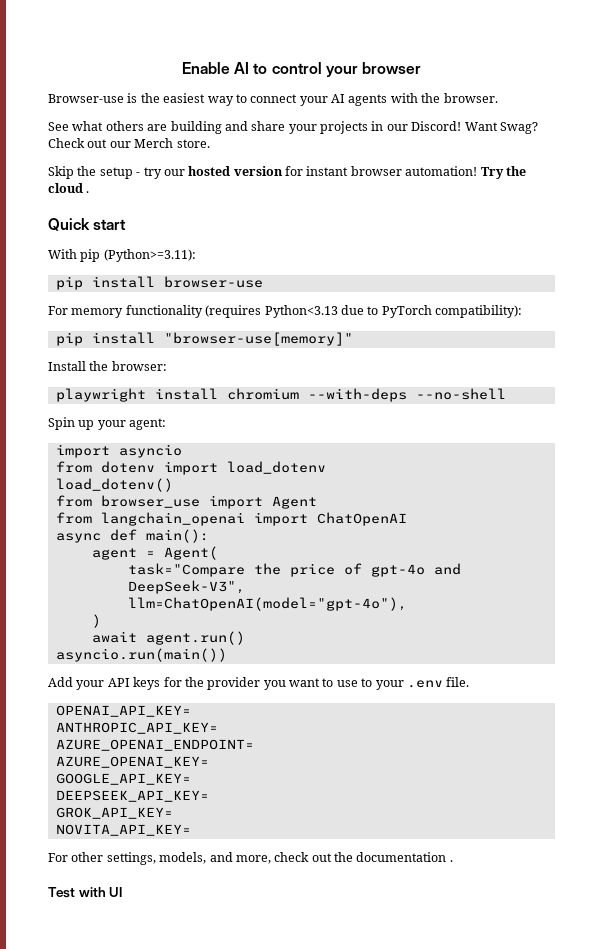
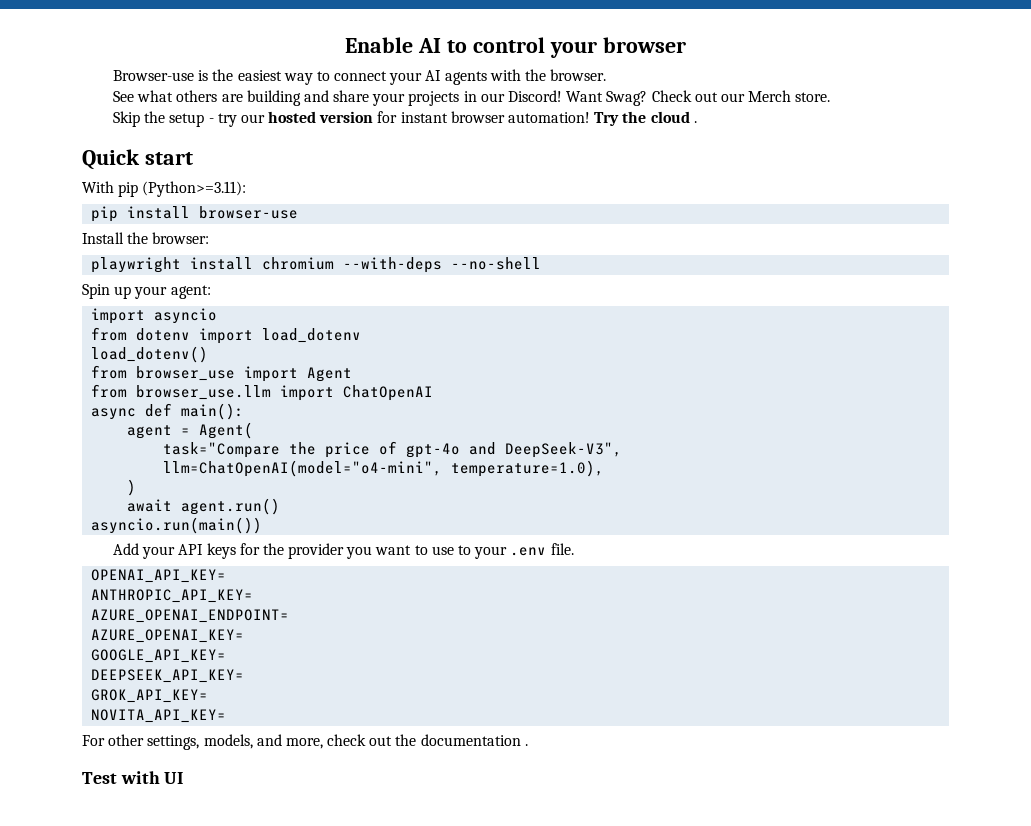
[48,305,522,318] [55,332,353,346] // For memory functionality (requires Python<3.13 due to PyTorch compatibility): // pip install "browser-use[memory]" -> (299, 212) none
[100,512,245,526] langchain_openai -> [136,385,272,400] browser_use.llm
[127,597,407,611] llm=ChatOpenAI(model="gpt-4o"), -> [163,460,605,477] llm=ChatOpenAI(model="o4-mini", temperature=1.0),

